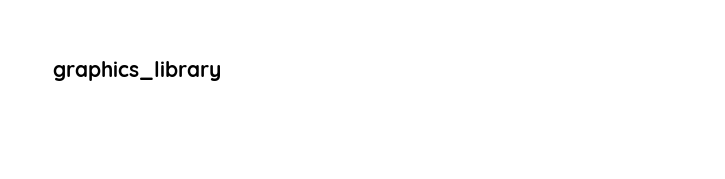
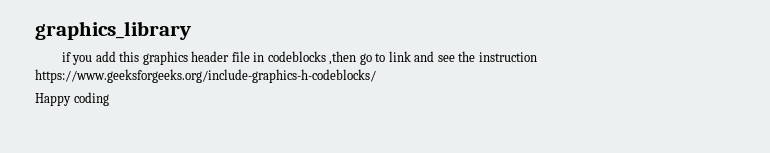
(221, 71) none -> [61,51,537,65] [35,69,376,83] [35,92,109,106] // if you add this graphics header file in codeblocks ,then go to link and see the instruction https://www.geeksforgeeks.org/include-graphics-h-codeblocks/ // Happy coding

